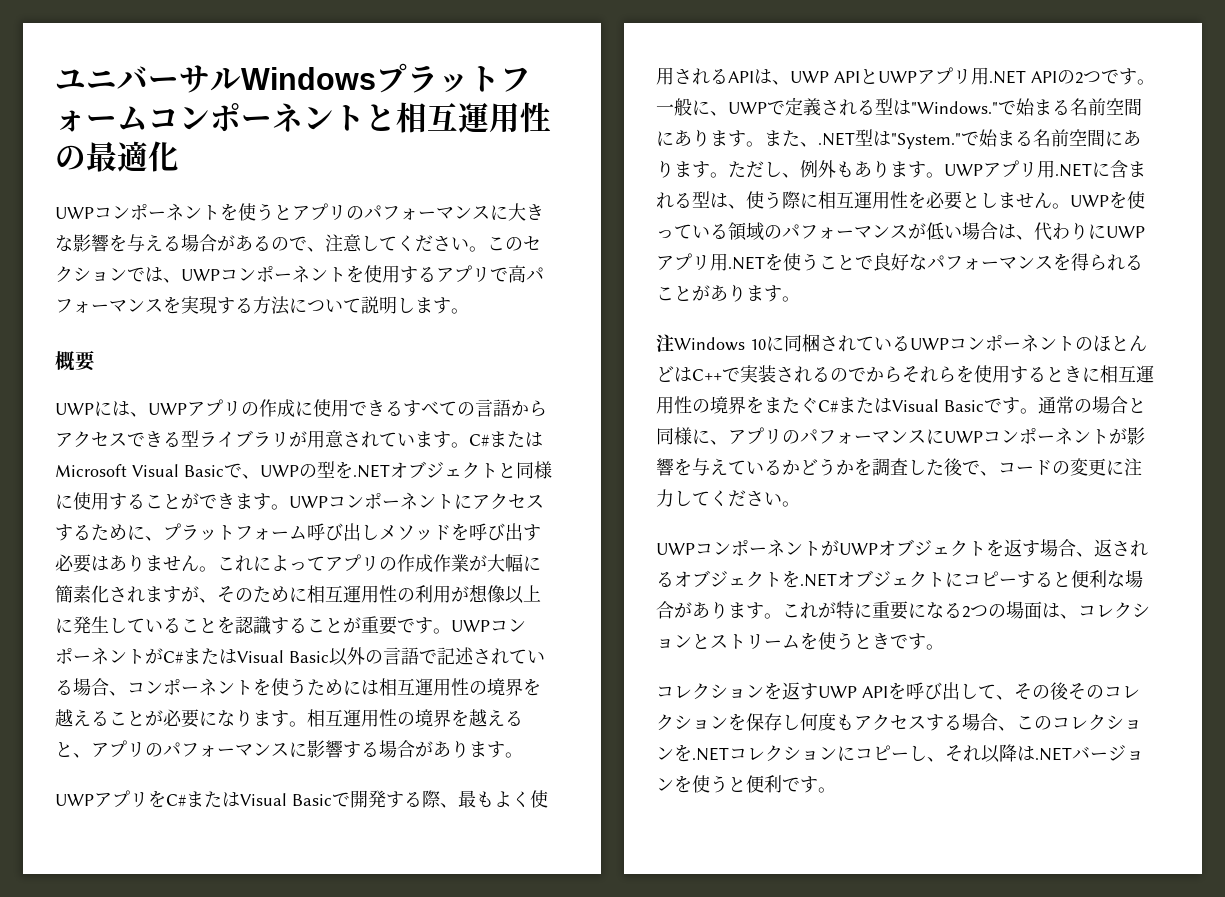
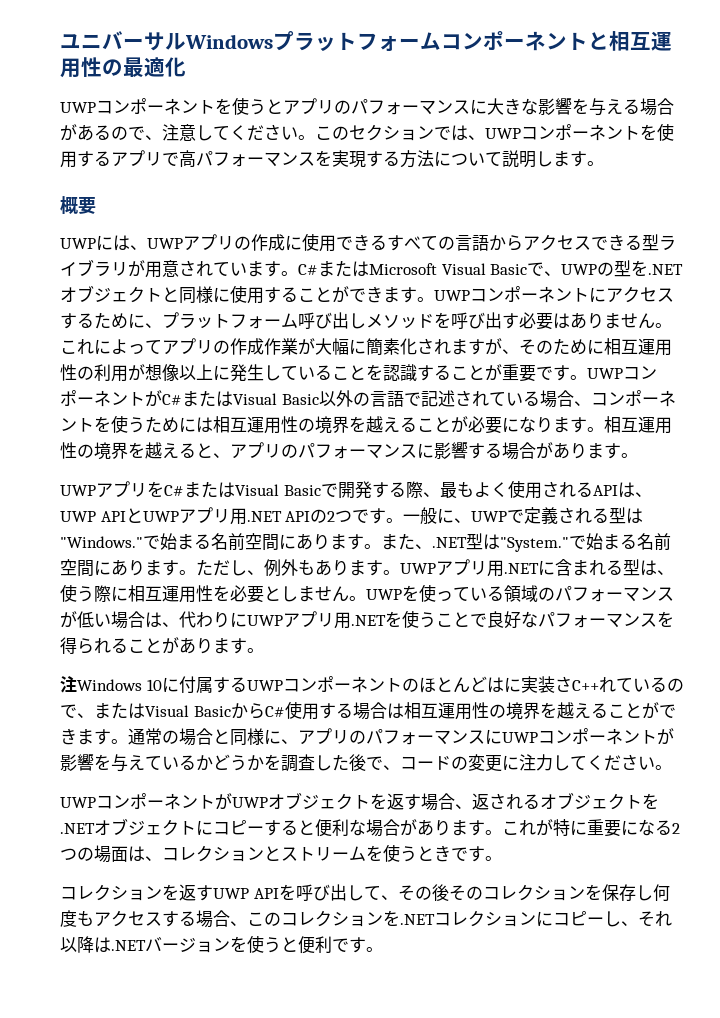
[784,334,892,352] 同梱されてい -> [178,676,230,694] 付属す
[692,365,1154,383] [656,396,1002,414] C++で実装されるのでからそれらを使用するときに相互運用性の境界をまたぐC#またはVisual Basicで -> [503,676,684,693] [60,701,676,720] [60,728,94,745] に実装さC++れているので、またはVisual BasicからC#使用する場合は相互運用性の境界を越えることができま

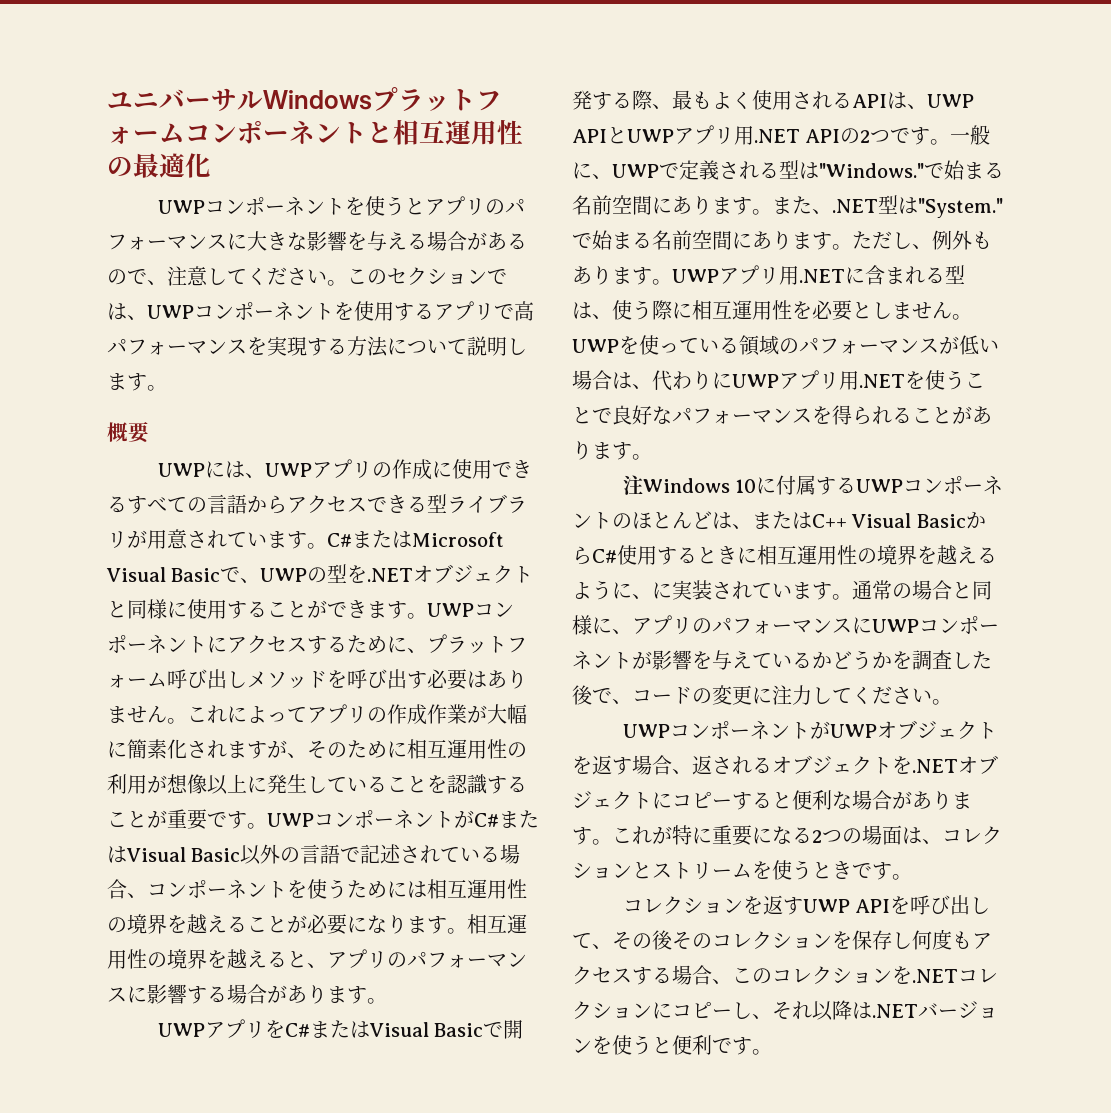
[503,676,684,693] [60,704,77,718] に実装さC++れているので -> (732, 520) none
(145, 711) none -> [812,514,847,528] C++
[352,702,676,720] [60,728,77,745] 場合は相互運用性の境界を越えることができ -> [697,545,997,565] [572,580,792,600] ときに相互運用性の境界を越えるように、に実装されてい

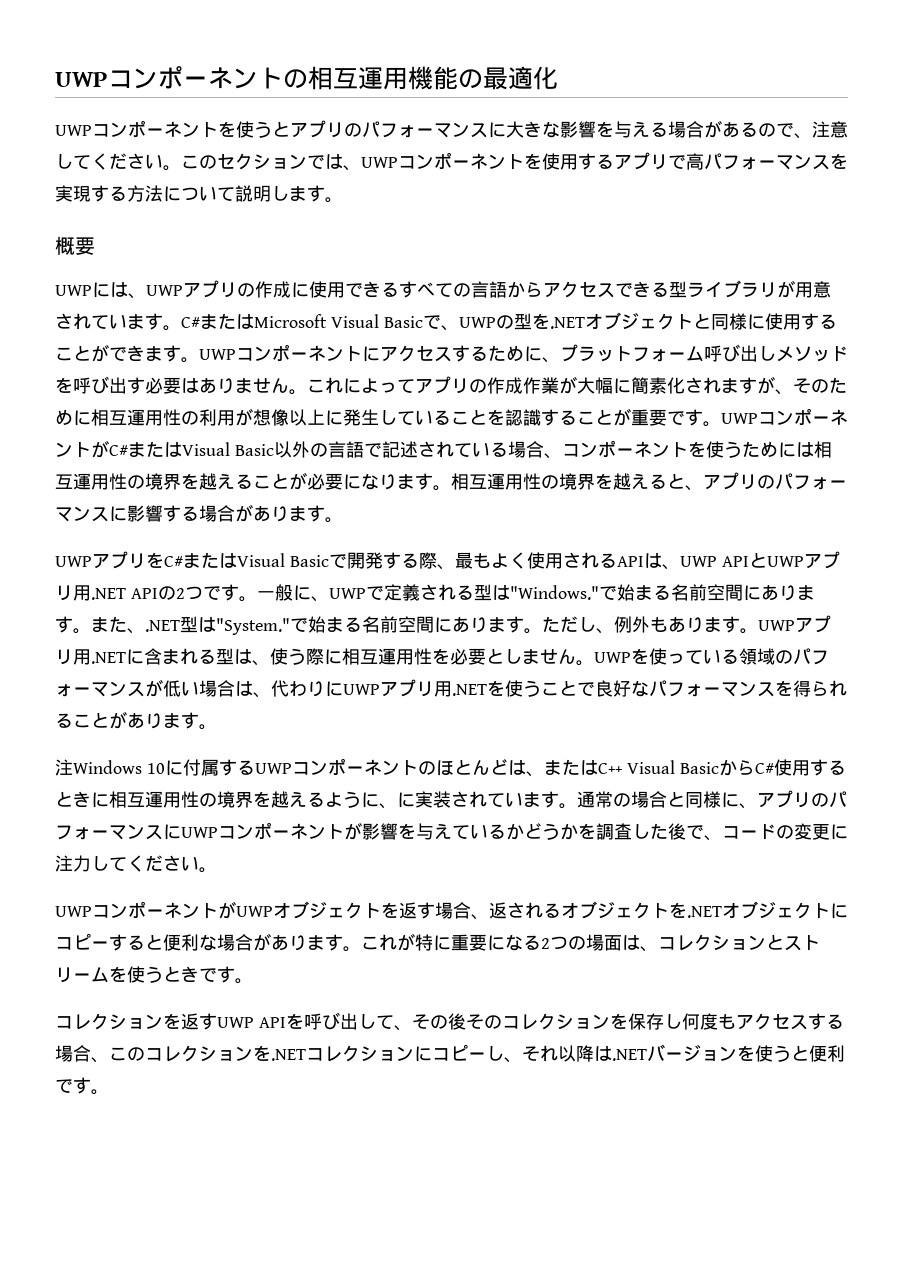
[107,87,502,111] [107,119,523,145] ユニバーサルWindowsプラットフォームコンポーネントと相互運用性 -> [55,66,458,90] UWPコンポーネントの相互運用機能

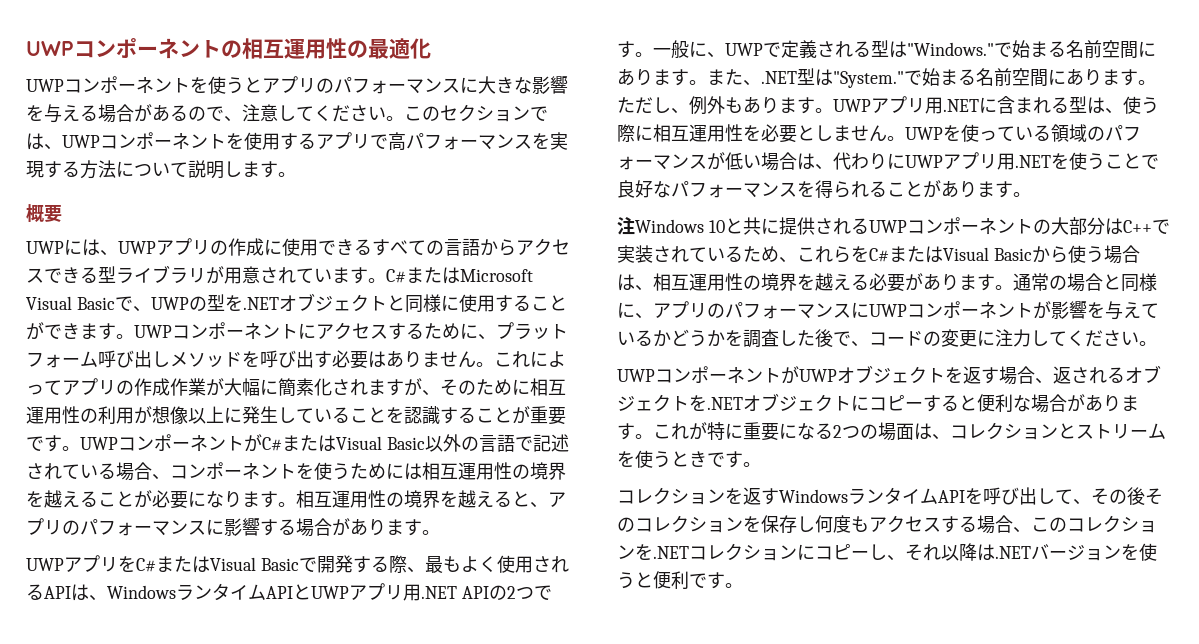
[408,66,458,90] 機能 -> [326,38,347,59] 性
[679,556,717,567] UWP -> [107,583,266,601] Windowsランタイム
[164,759,237,776] に付属す -> [724,217,851,235] と共に提供され
[435,759,846,777] [55,791,523,809] ほとんどは、またはC++ Visual BasicからC#使用するときに相互運用性の境界を越えるように、に実装されてい -> [1050,217,1170,235] [617,245,1140,264] [617,273,959,292] 大部分はC++で実装されているため、これらをC#またはVisual Basicから使う場合は、相互運用性の境界を越える必要があり
[217,1017,254,1028] UWP -> [779,487,938,505] Windowsランタイム

